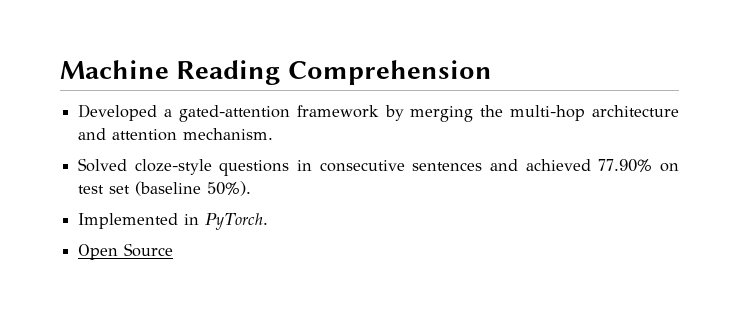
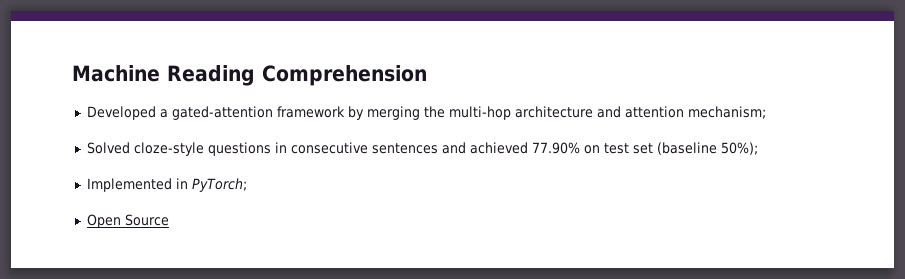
[183,128,274,140] mechanism. -> [687,106,766,119] mechanism;
[207,181,252,196] 50%). -> [720,142,758,155] 50%);
[205,213,269,230] PyTorch. -> [191,178,247,192] PyTorch;

